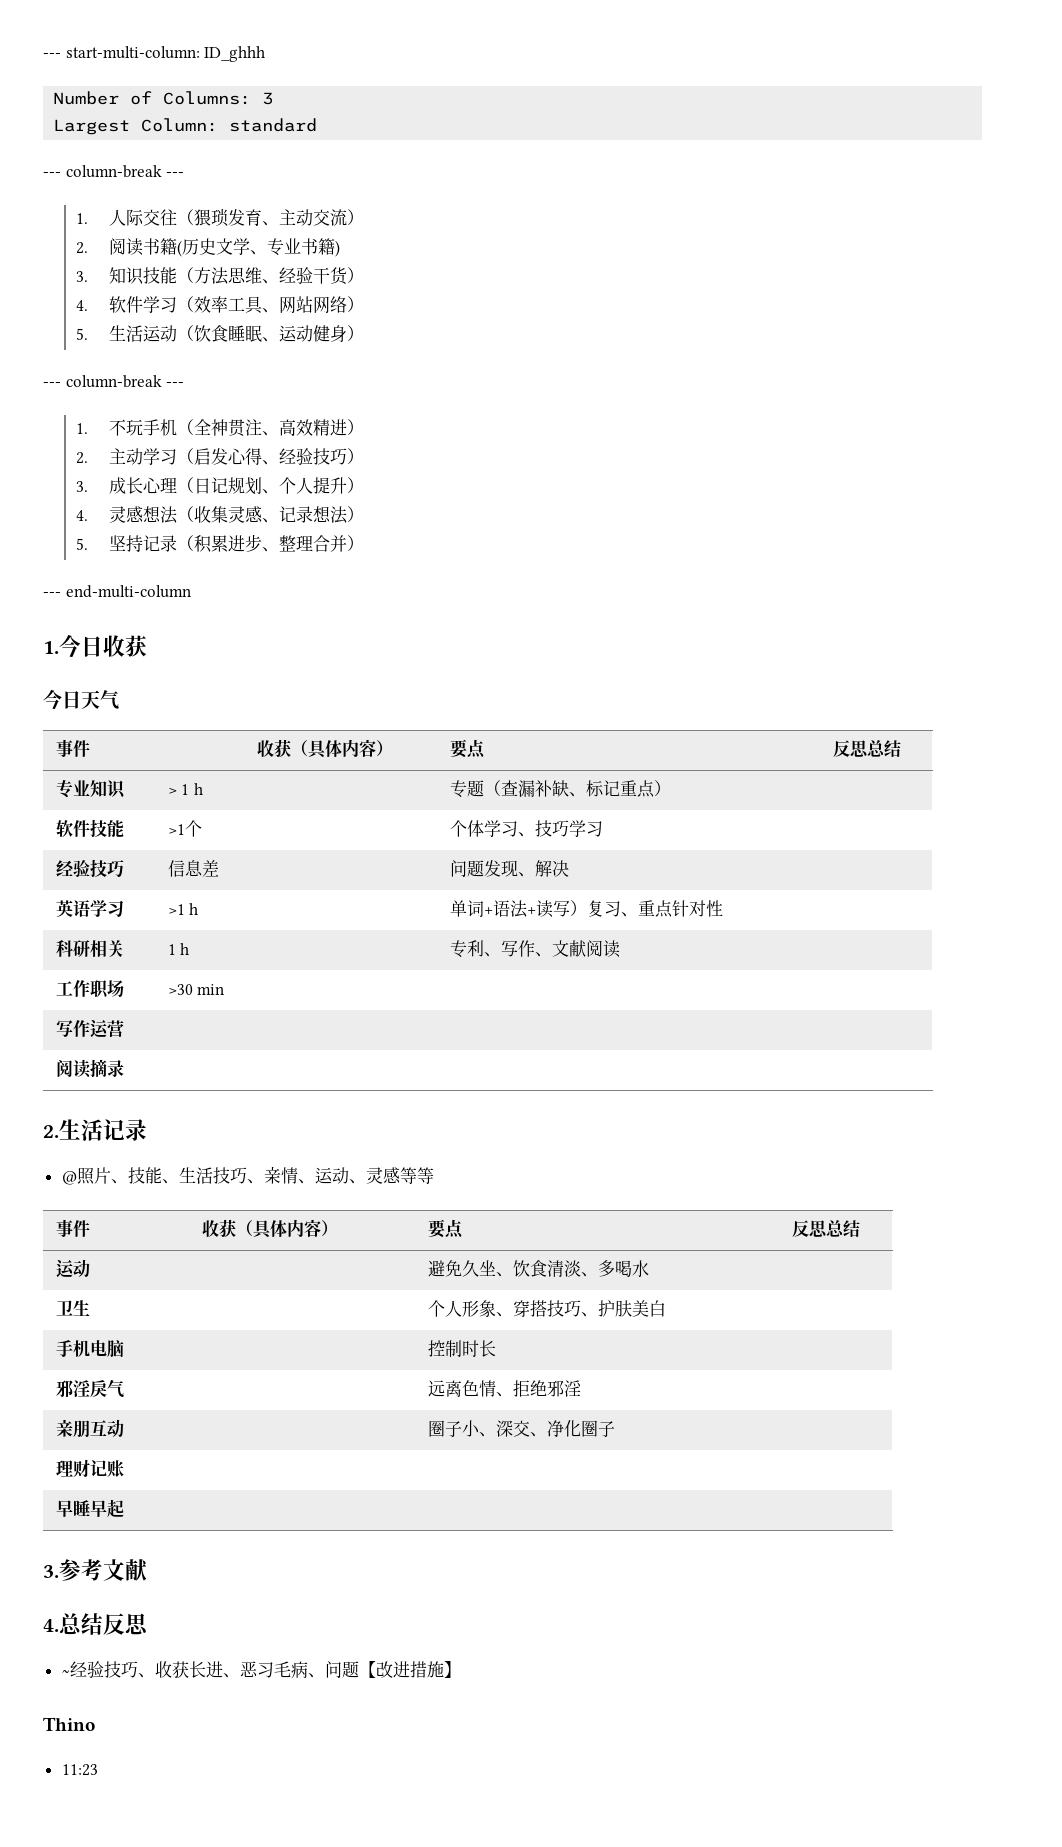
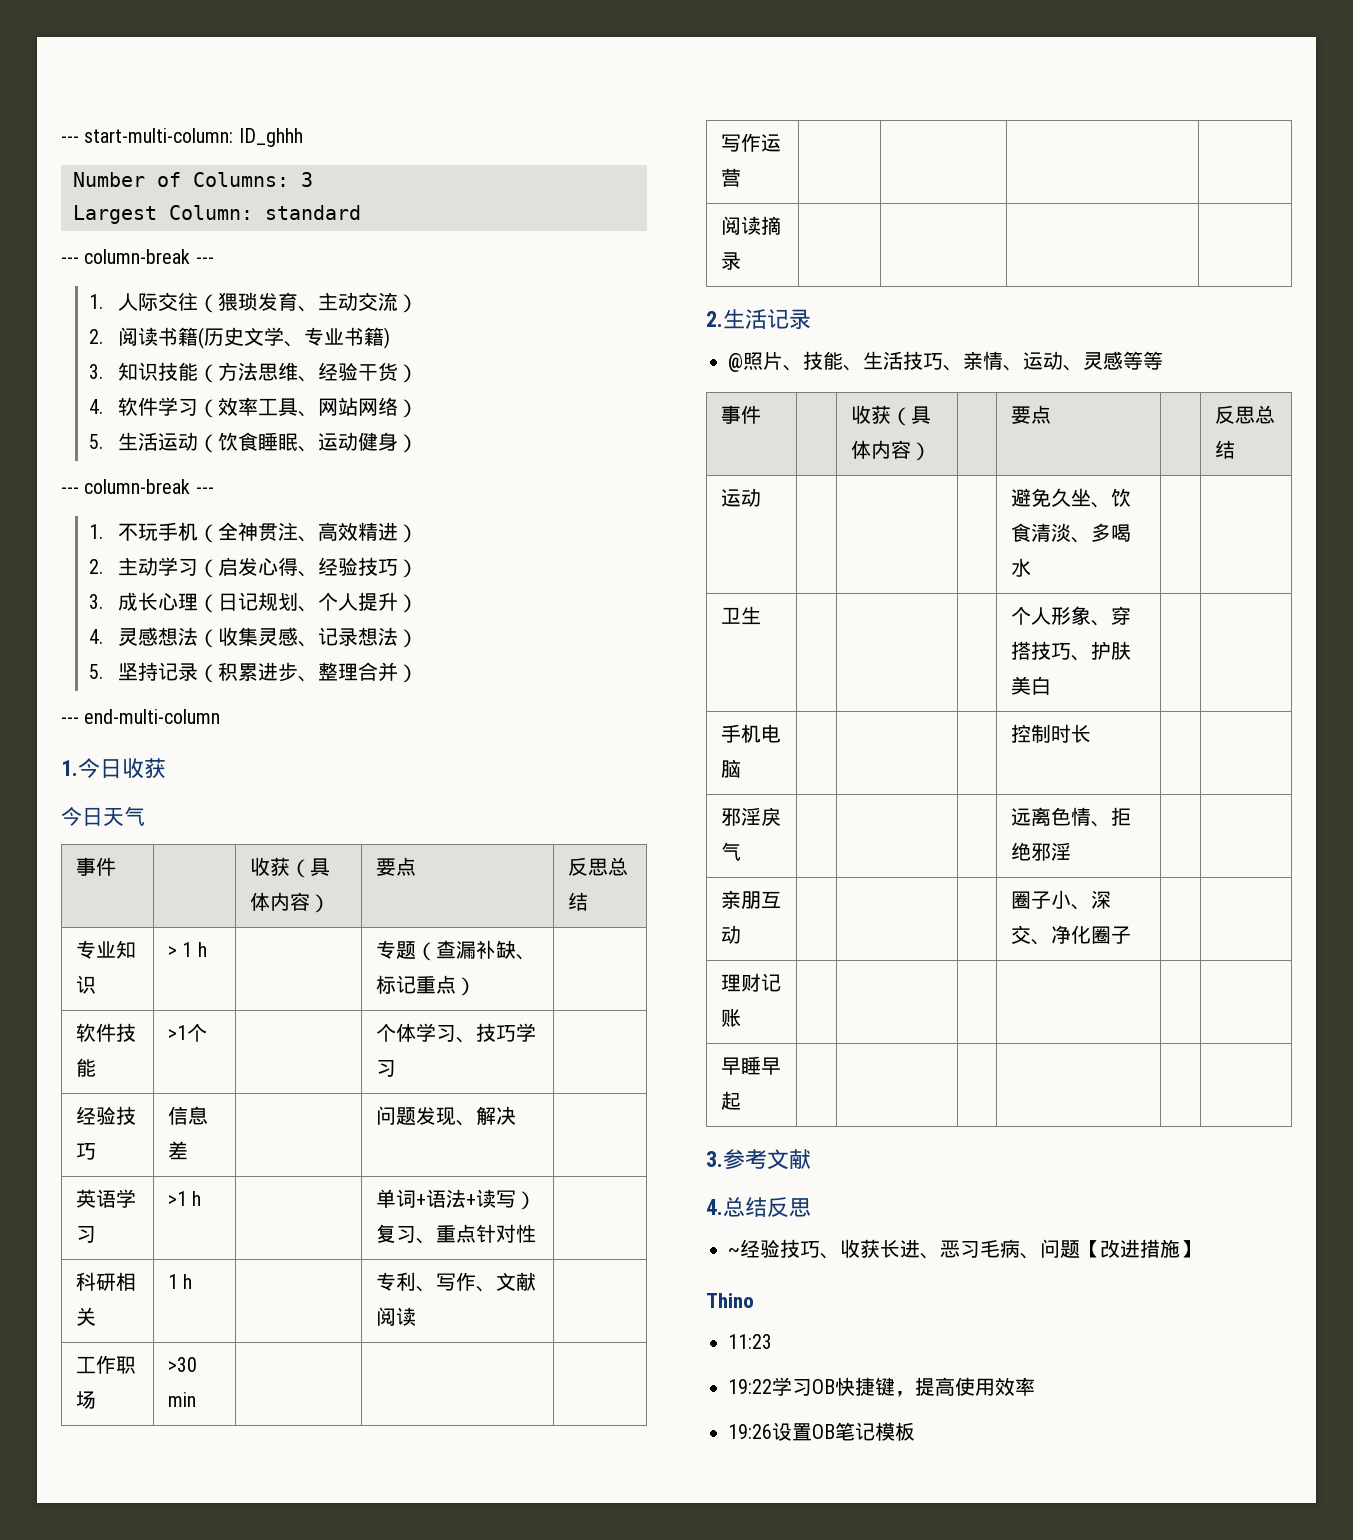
(98, 1770) none -> [728,1377,1035,1397] [728,1422,915,1441] // 19:22学习OB快捷键，提高使用效率 // 19:26设置OB笔记模板

